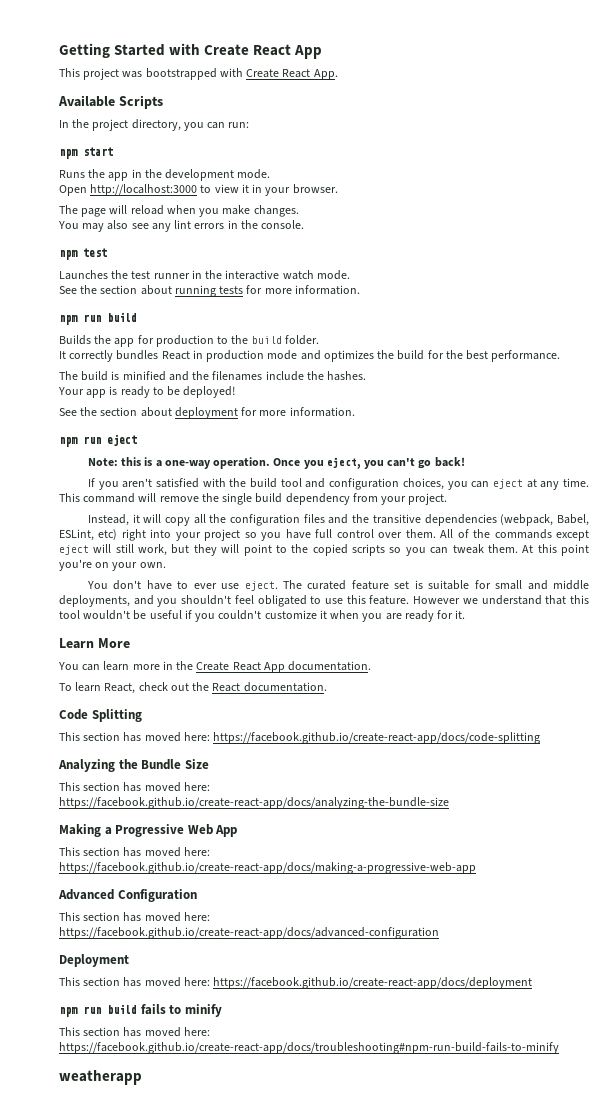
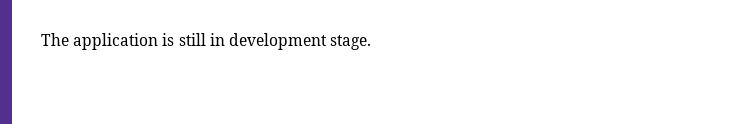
[59,43,323,59] [59,68,338,80] [58,95,163,109] [59,119,250,131] [59,147,113,159] [59,169,271,181] [59,184,338,196] [59,205,299,217] [58,220,305,232] [59,248,107,260] [59,270,350,280] [59,285,360,297] [59,312,137,325] [59,335,319,347] [59,350,561,362] [59,371,367,381] [58,386,236,398] [59,407,355,419] [59,434,137,447] [87,457,465,469] [87,478,589,490] [59,493,448,505] [87,514,589,526] [59,529,590,541] [59,544,589,556] [59,559,166,571] [86,580,589,591] [59,595,589,607] [59,610,466,622] [59,638,130,649] [58,661,372,673] [59,682,327,694] [59,709,142,722] [59,732,541,744] [58,759,209,772] [59,782,210,792] [59,797,449,809] [59,824,238,837] [59,847,210,857] [59,862,476,874] [58,889,197,902] [59,912,210,922] [59,927,439,939] [59,954,129,967] [59,977,533,989] [59,1004,222,1017] [59,1027,210,1037] [59,1042,559,1054] [59,1070,142,1085] Getting Started with Create React App // This project was bootstrapped with Create React App. // Available Scripts // In the project directory, you can run: // npm start // Runs the app in the development mode. // Open http://localhost:3000 to view it in your browser. // The page will reload when you make changes. // You may also see any lint errors in the console. // npm test // Launches the test runner in the interactive watch mode. // See the section about running tests for more information. // npm run build // Builds the app for production to the build folder. // It correctly bundles React in production mode and optimizes the build for the best performance. // The build is minified and the filenames include the hashes. // Your app is ready to be deployed! // See the section about deployment for more information. // npm run eject // Note: this is a one-way operation. Once you eject, you can't go back! // If you aren't satisfied with the build tool and configuration choices, you can eject at any time. This command will remove the single build dependency from your project. // Instead, it will copy all the configuration files and the transitive dependencies (webpack, Babel, ESLint, etc) right into your project so you have full control over them. All of the commands except eject will still work, but they will point to the copied scripts so you can tweak them. At this point you're on your own. // You don't have to ever use eject. The curated feature set is suitable for small and middle deployments, and you shouldn't feel obligated to use this feature. However we understand that this tool wouldn't be useful if you couldn't customize it when you are ready for it. // Learn More // You can learn more in the Create React App documentation. // To learn React, check out the React documentation. // Code Splitting // This section has moved here: https://facebook.github.io/create-react-app/docs/code-splitting // Analyzing the Bundle Size // This section has moved here: https://facebook.github.io/create-react-app/docs/analyzing-the-bundle-size // Making a Progressive Web App // This section has moved here: https://facebook.github.io/create-react-app/docs/making-a-progressive-web-app // Advanced Configuration // This section has moved here: https://facebook.github.io/create-react-app/docs/advanced-configuration // Deployment // This section has moved here: https://facebook.github.io/create-react-app/docs/deployment // npm run build fails to minify // This section has moved here: https://facebook.github.io/create-react-app/docs/troubleshooting#npm-run-build-fails-to-minify // weatherapp -> [41,33,372,50] The application is still in development stage.

